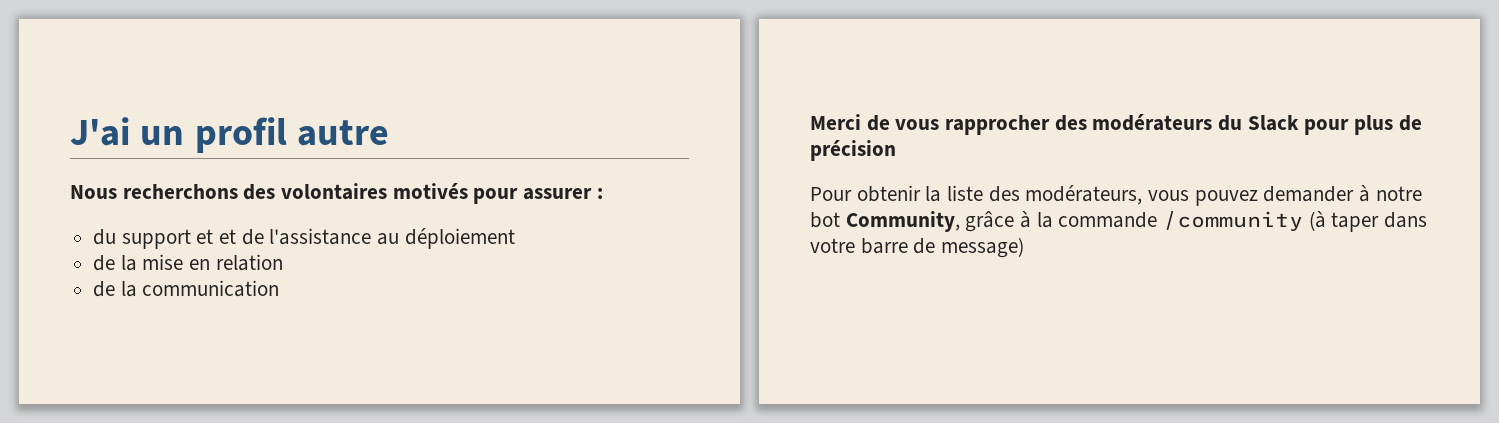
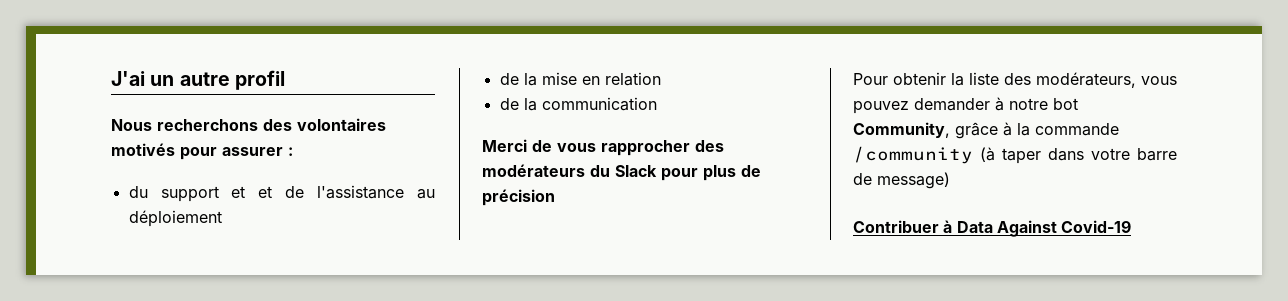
(185, 135) none -> [179,72,230,86] autre
[296,120,389,146] autre -> (285, 80) none
(1025, 247) none -> [853,220,1132,237] // Contribuer à Data Against Covid-19

